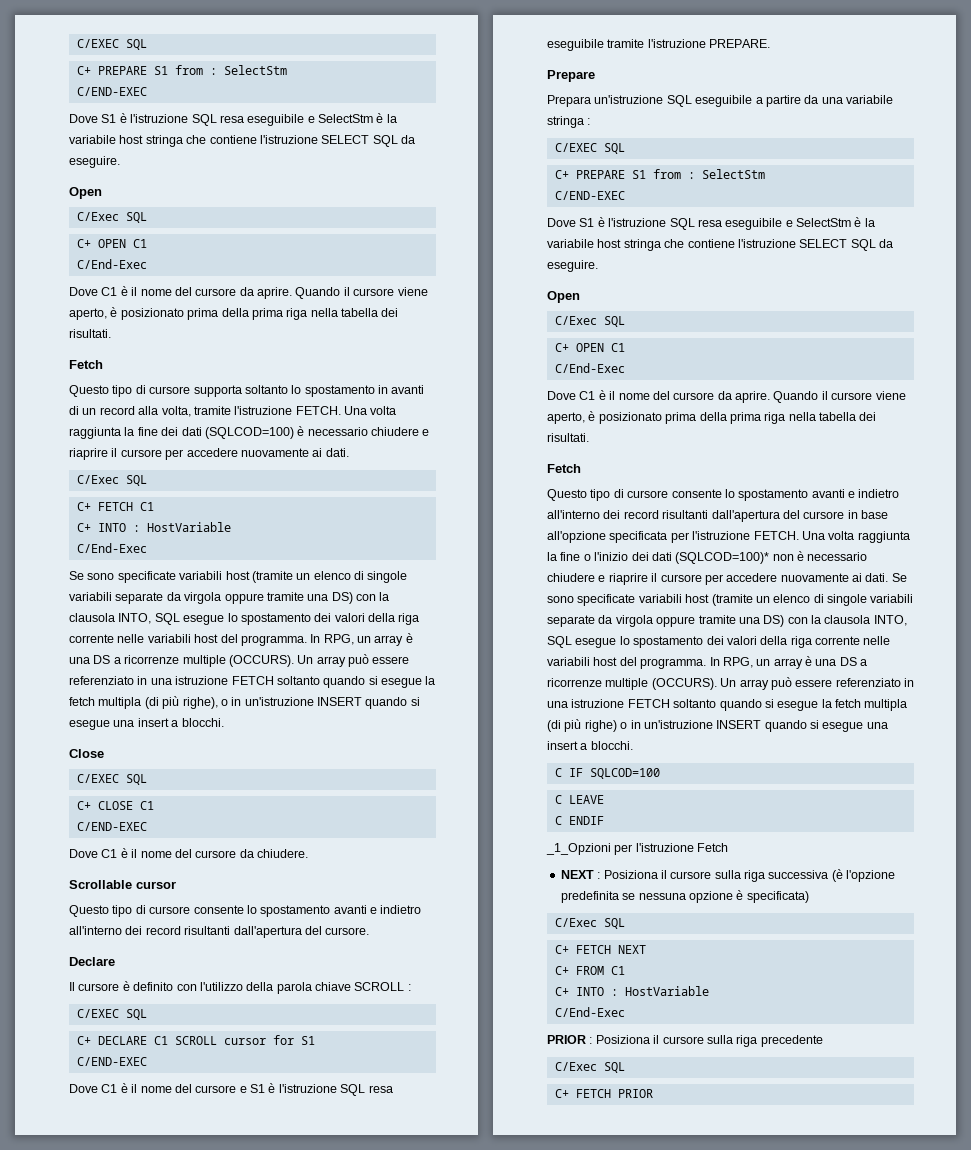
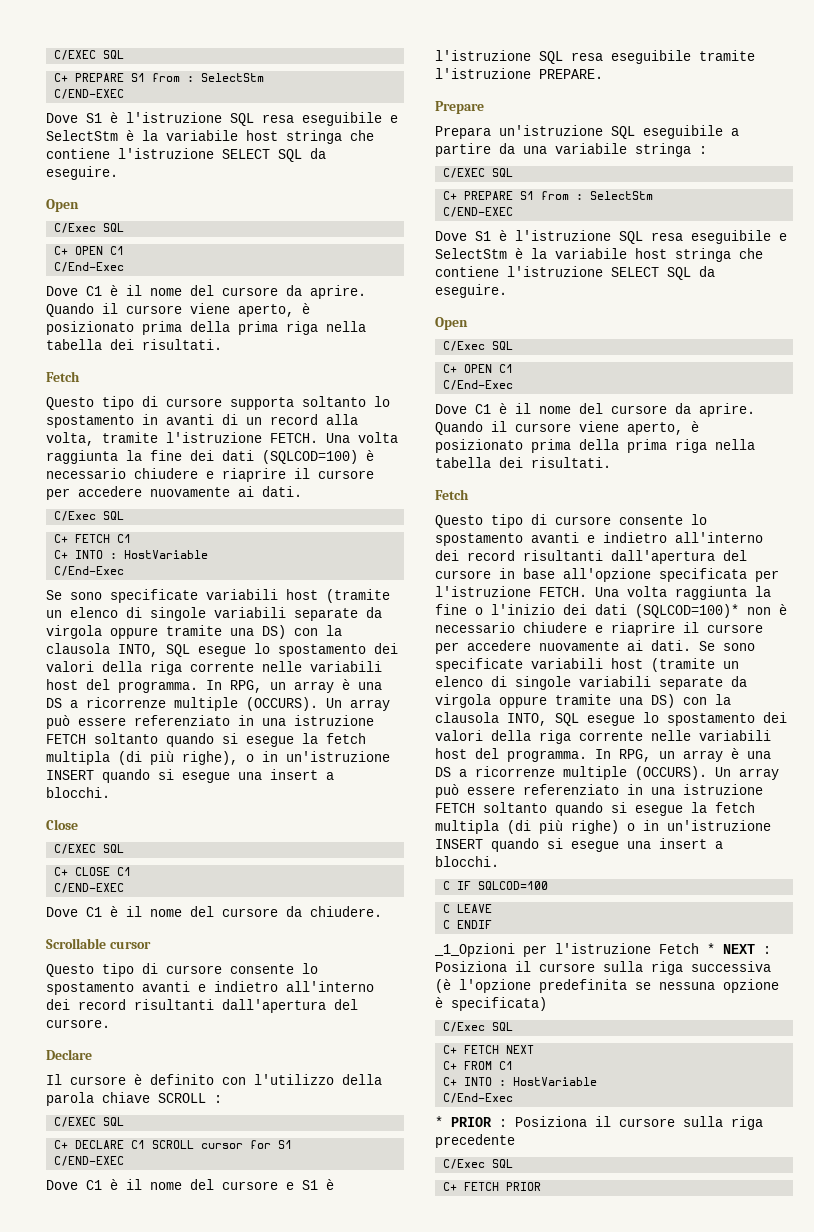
(729, 847) // -> [707,943,715,954] *
(625, 1012) none -> [435,1116,443,1127] *

